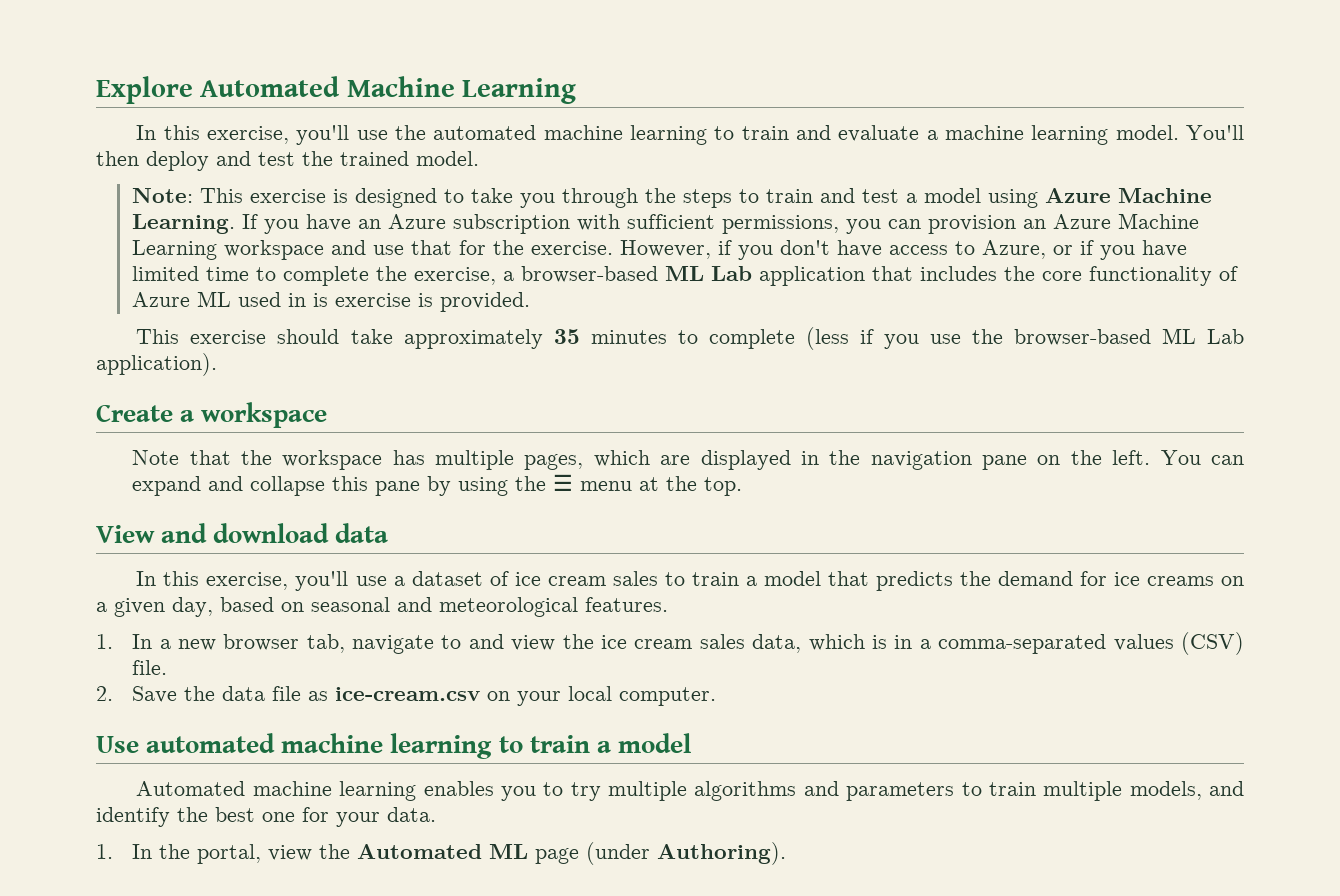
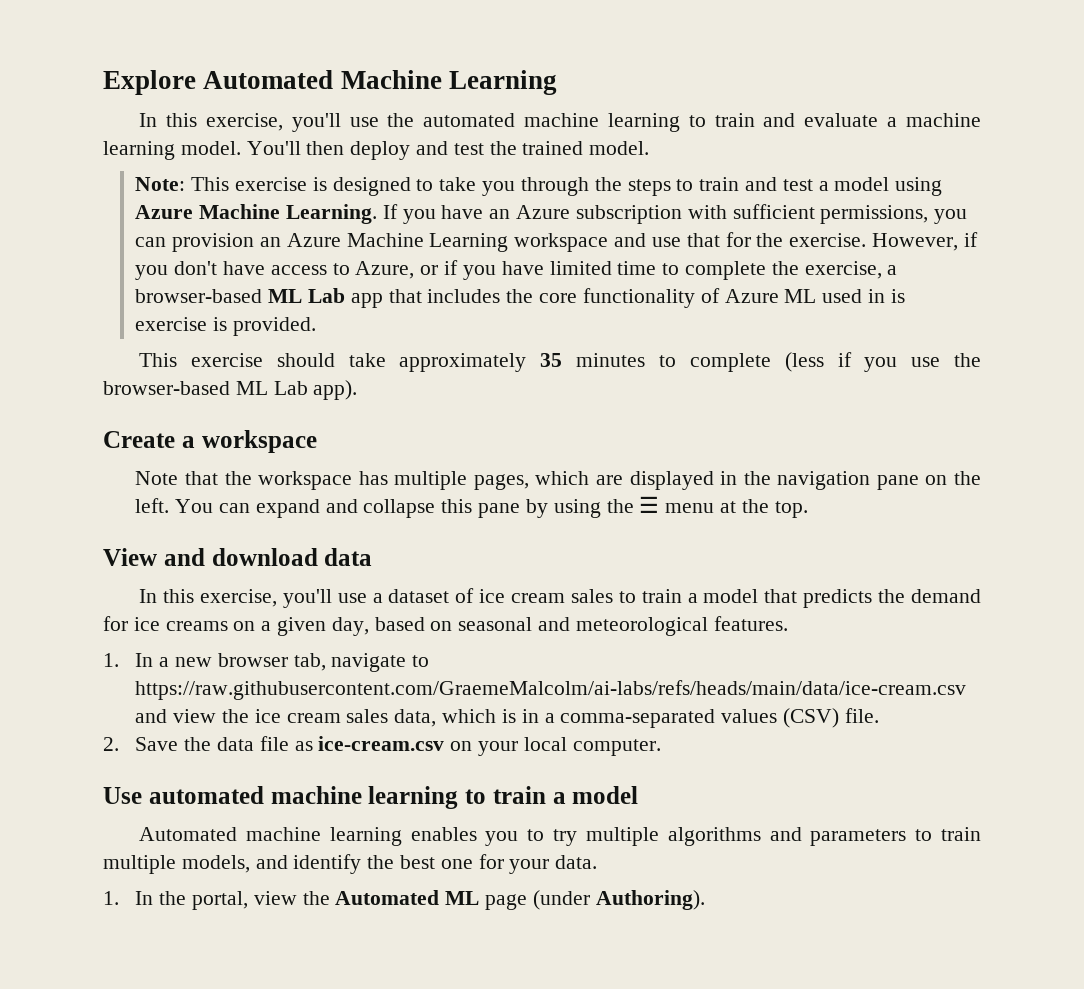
[759,266,866,286] application -> [350,293,383,308] app
[96,353,217,376] application). -> [313,380,358,400] app).
(462, 642) none -> [135,680,967,700] https://raw.githubusercontent.com/GraemeMalcolm/ai-labs/refs/heads/main/data/ice-cream.csv

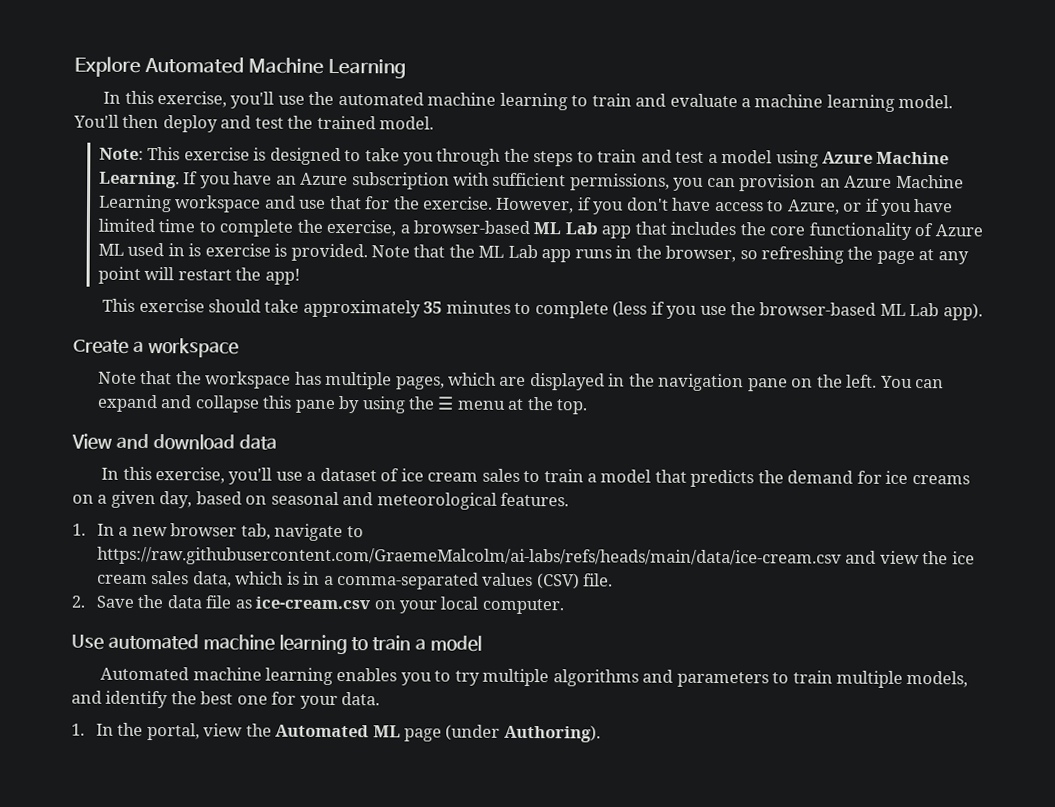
(317, 326) none -> [370,244,969,265] [97,266,300,285] Note that the ML Lab app runs in the browser, so refreshing the page at any point will restart the app!

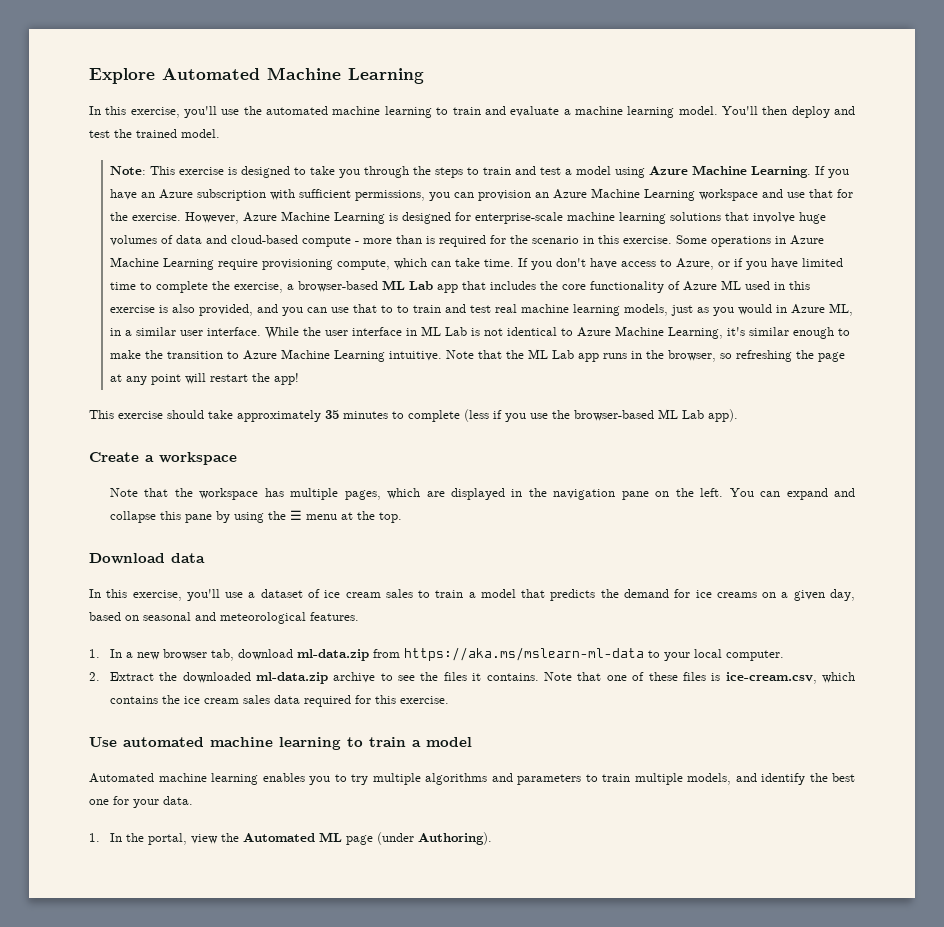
[577,197,592,211] if -> [242,211,826,224] [109,235,824,247] [109,257,528,270] Azure Machine Learning is designed for enterprise-scale machine learning solutions that involve huge volumes of data and cloud-based compute - more than is required for the scenario in this exercise. Some operations in Azure Machine Learning require provisioning compute, which can take time. If
[188,243,368,262] is exercise is provided. -> [788,281,810,290] [109,303,853,316] [109,326,850,339] [109,349,442,362] this exercise is also provided, and you can use that to to train and test real machine learning models, just as you would in Azure ML, in a similar user interface. While the user interface in ML Lab is not identical to Azure Machine Learning, it's similar enough to make the transition to Azure Machine Learning intuitive.
[71,433,235,450] View and download -> [89,553,165,564] Download
[274,523,364,542] [96,546,975,568] [96,571,614,590] [71,594,564,615] navigate to https://raw.githubusercontent.com/GraemeMalcolm/ai-labs/refs/heads/main/data/ice-cream.csv and view the ice cream sales data, which is in a comma-separated values (CSV) file. // 2. Save the data file as ice-cream.csv on your local computer. -> [237,647,784,661] [89,672,855,684] [109,695,449,707] download ml-data.zip from https://aka.ms/mslearn-ml-data to your local computer. // 2. Extract the downloaded ml-data.zip archive to see the files it contains. Note that one of these files is ice-cream.csv, which contains the ice cream sales data required for this exercise.

